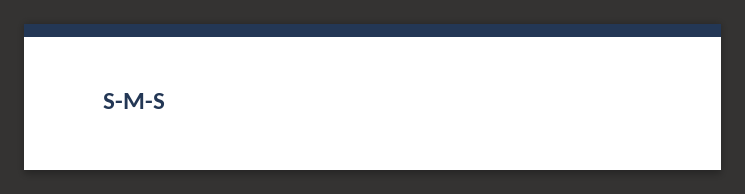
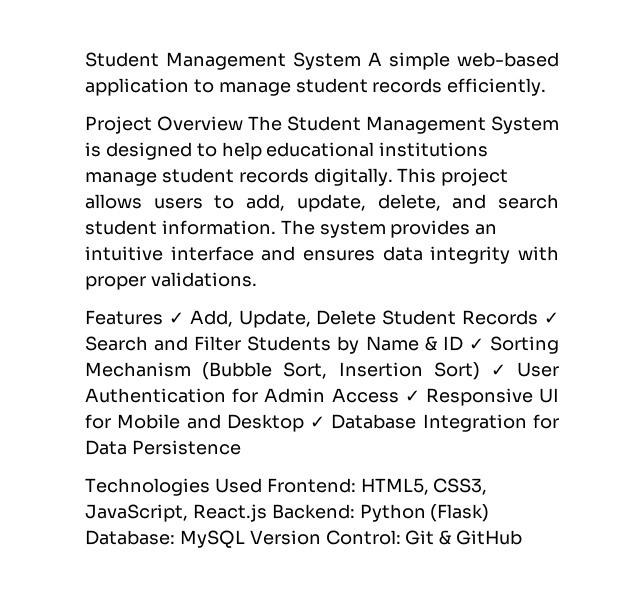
[103,93,165,109] S-M-S -> [85,52,559,70] [85,78,547,96] [85,116,559,134] [85,142,489,160] [85,168,509,186] [85,194,559,212] [85,220,498,238] [85,246,560,264] [85,272,257,290] [85,310,559,328] [85,336,559,354] [85,362,560,380] [85,388,560,406] [85,414,559,432] [85,440,241,455] [85,478,488,496] [85,504,490,522] [85,530,523,548] Student Management System A simple web-based application to manage student records efficiently. // Project Overview The Student Management System is designed to help educational institutions manage student records digitally. This project allows users to add, update, delete, and search student information. The system provides an intuitive interface and ensures data integrity with proper validations. // Features ✓ Add, Update, Delete Student Records ✓ Search and Filter Students by Name & ID ✓ Sorting Mechanism (Bubble Sort, Insertion Sort) ✓ User Authentication for Admin Access ✓ Responsive UI for Mobile and Desktop ✓ Database Integration for Data Persistence // Technologies Used Frontend: HTML5, CSS3, JavaScript, React.js Backend: Python (Flask) Database: MySQL Version Control: Git & GitHub

